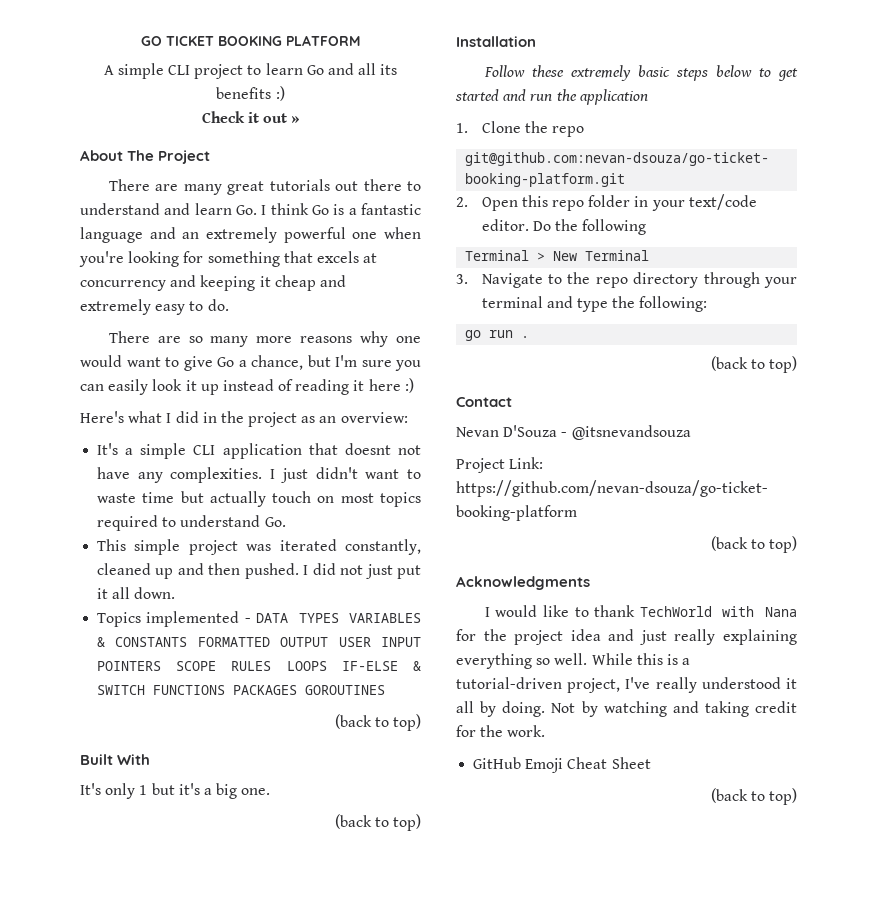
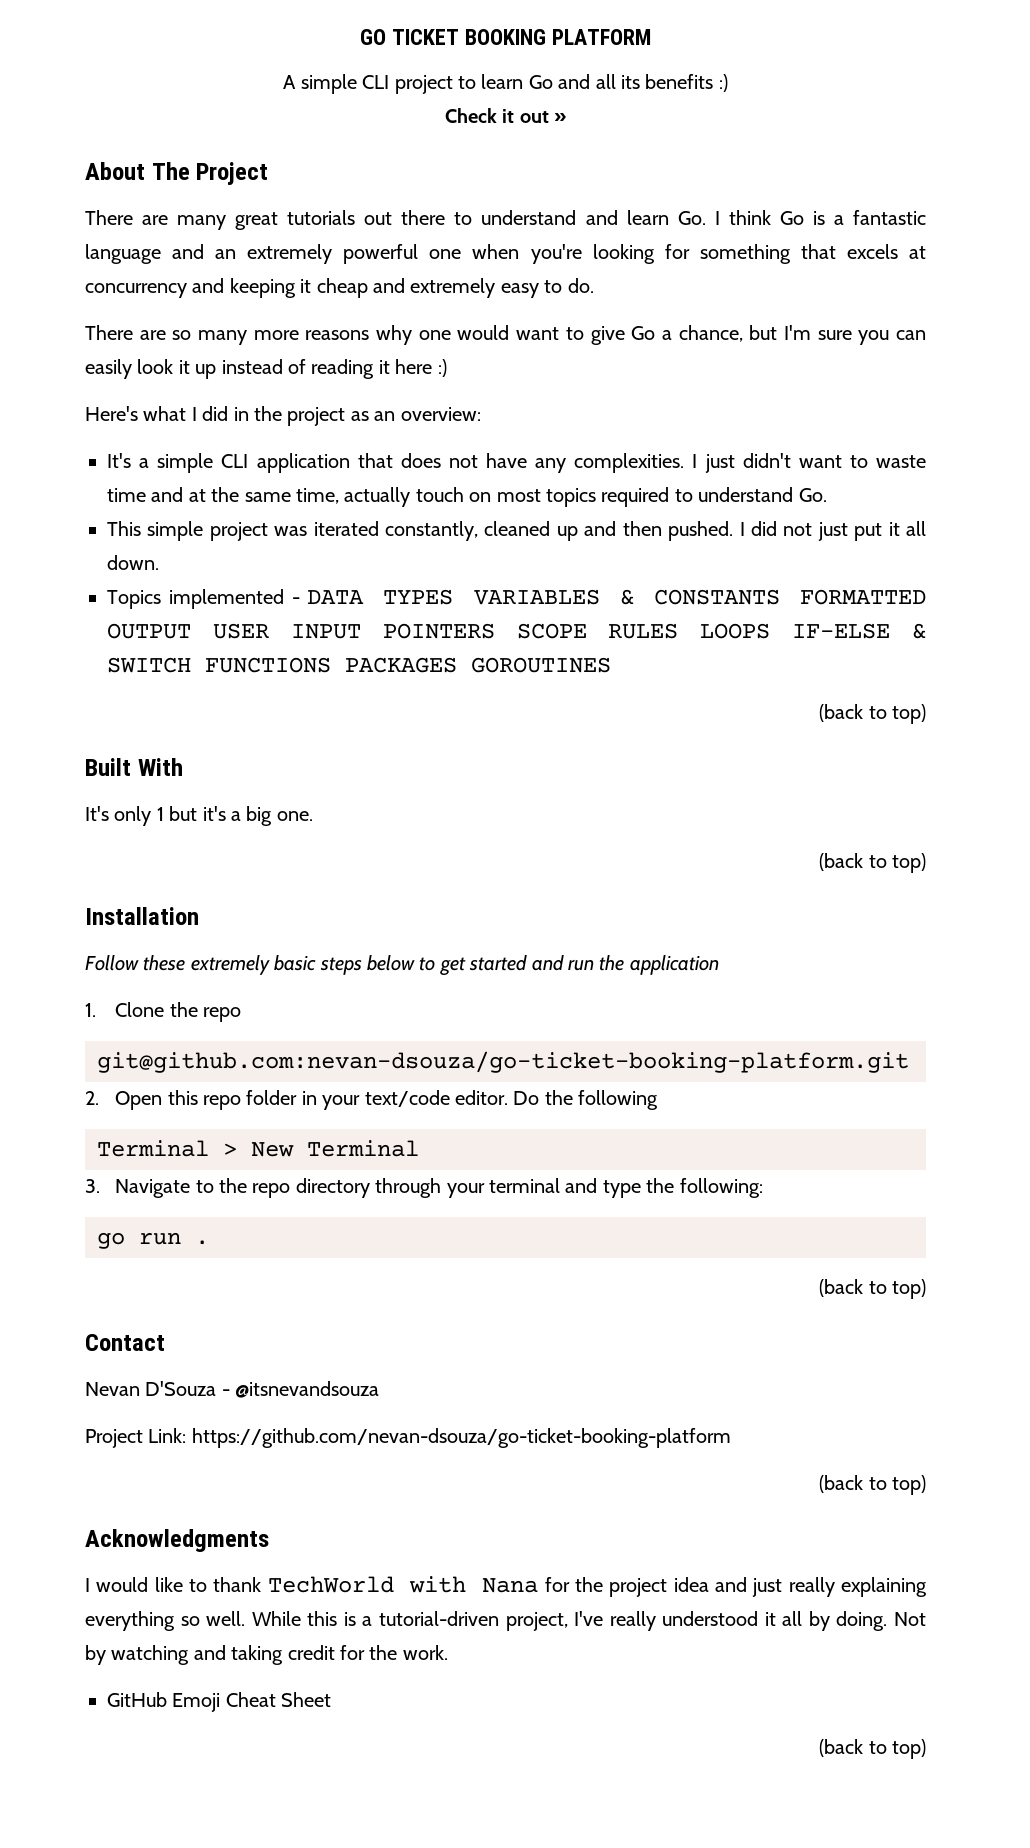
[344,443,391,455] doesnt -> [400,453,441,468] does
[180,491,204,503] but -> [151,487,339,504] and at the same time,

